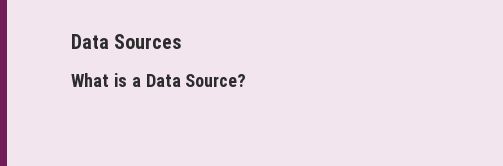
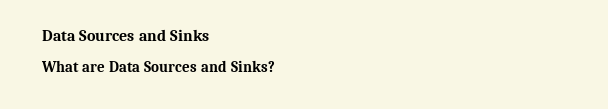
[71,34,183,49] Data Sources -> [42,29,209,41] Data Sources and Sinks
[113,73,247,87] is a Data Source? -> [81,60,275,72] are Data Sources and Sinks?

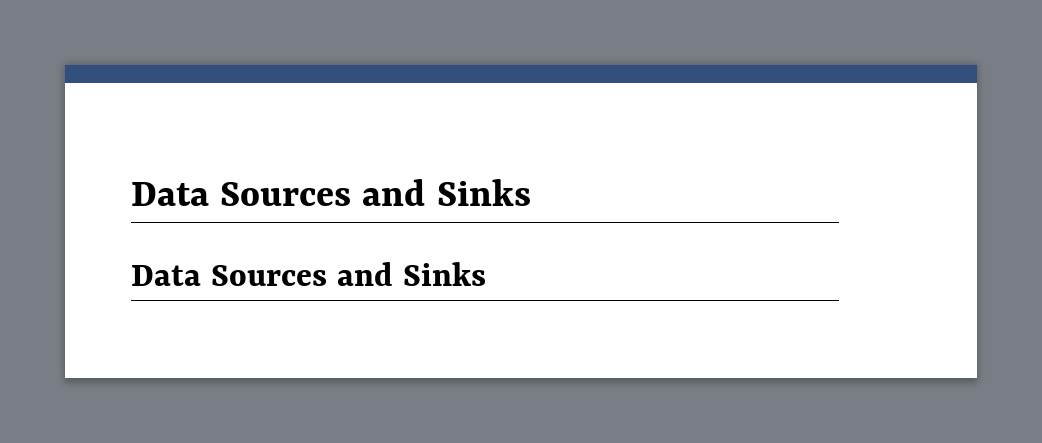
[41,60,275,72] What are Data Sources and Sinks? -> [131,262,486,286] Data Sources and Sinks

